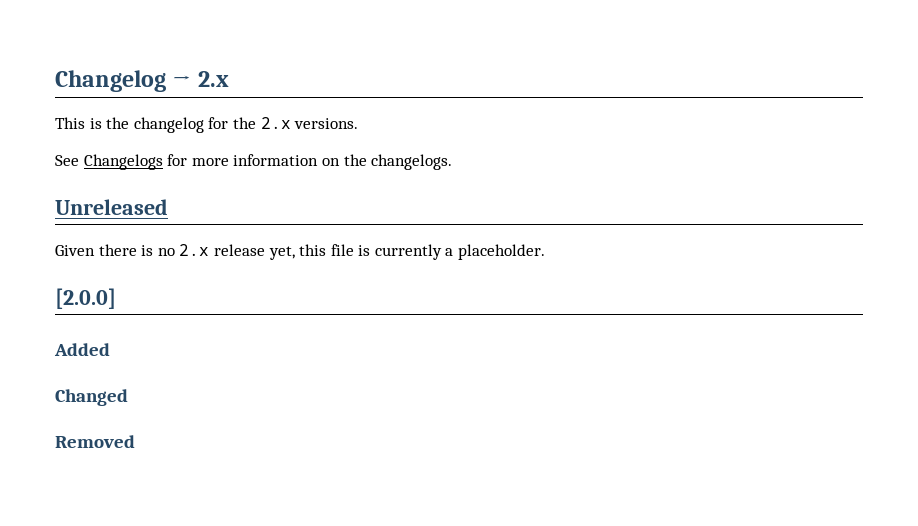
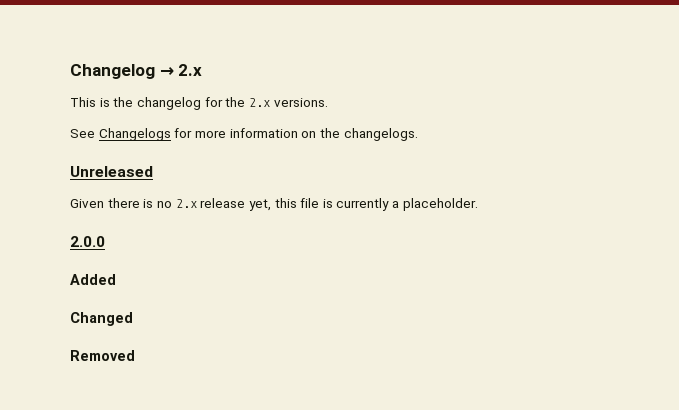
[55,288,116,309] [2.0.0] -> [70,236,105,247] 2.0.0

